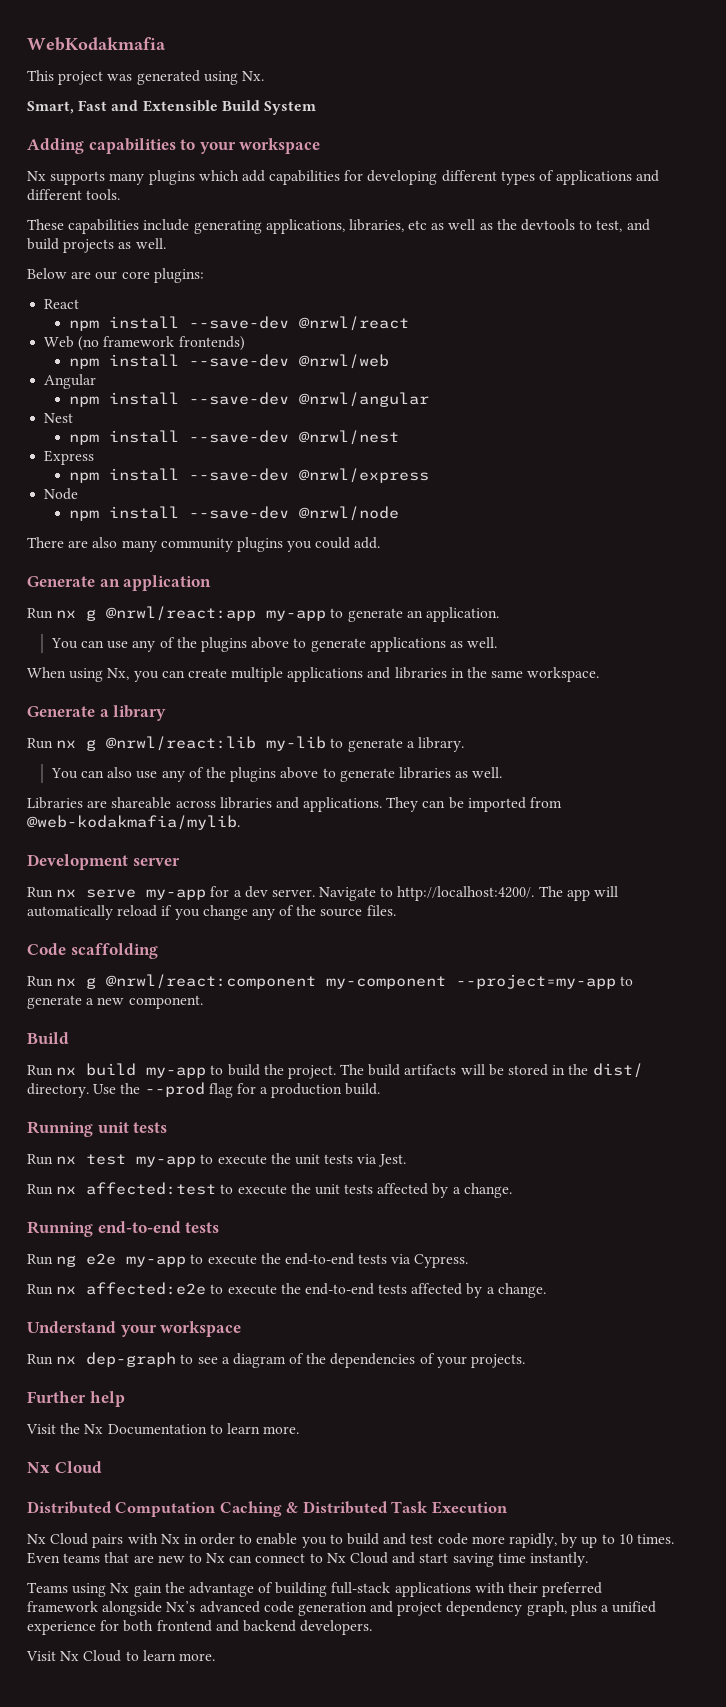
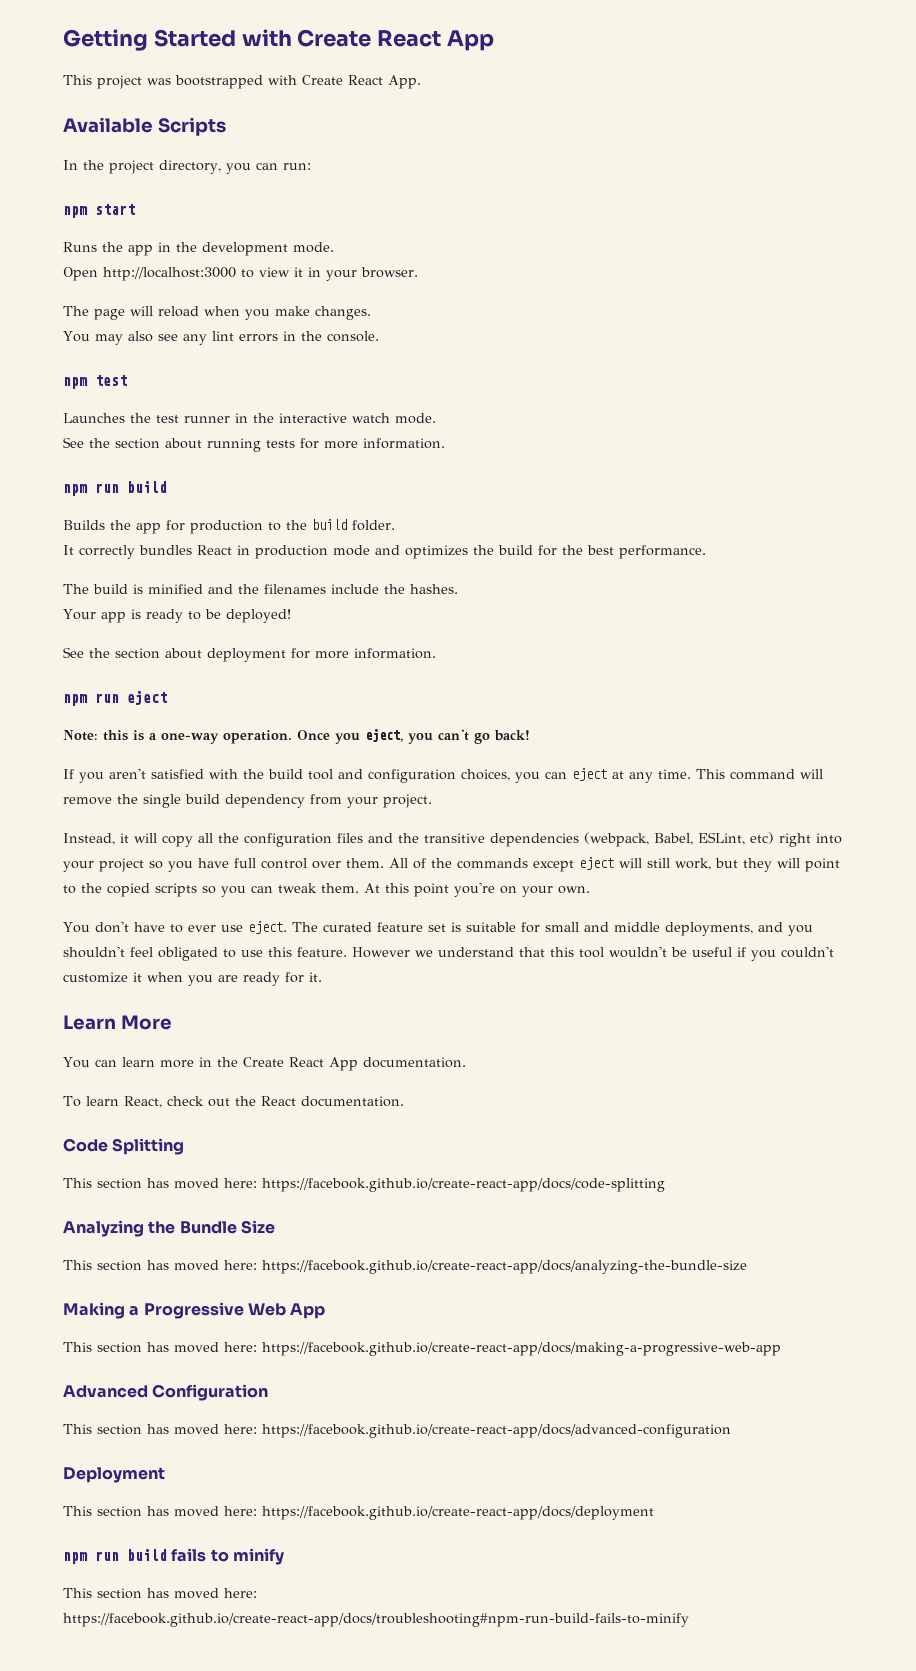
[27,37,166,51] [27,70,264,85] [27,100,316,115] [27,138,321,154] [27,170,660,185] [27,189,121,201] [27,219,650,234] [27,238,166,253] [27,268,204,283] [44,299,80,309] [68,316,409,331] [44,336,245,351] [68,354,389,369] [44,374,97,389] [68,392,429,407] [44,413,74,423] [68,430,399,445] [44,450,95,465] [68,468,429,483] [44,488,79,500] [68,506,399,521] [27,537,381,552] [27,575,212,591] [27,606,499,622] [50,637,498,652] [27,667,600,682] [27,705,167,721] [27,736,464,752] [50,767,503,782] [27,797,563,812] [27,815,240,830] [27,854,180,870] [27,886,619,901] [27,905,396,920] [27,943,158,959] [27,974,634,989] [27,995,203,1009] [27,1032,69,1044] [27,1063,643,1079] [27,1082,381,1098] [27,1121,168,1137] [27,1153,407,1167] [27,1182,512,1198] [27,1221,220,1237] [27,1253,469,1268] [27,1282,546,1298] [27,1321,242,1337] [27,1352,526,1368] [27,1391,125,1407] [26,1423,300,1435] [27,1461,102,1473] [27,1501,508,1517] [27,1533,674,1548] [27,1552,588,1567] [27,1582,603,1597] [27,1601,657,1616] [27,1620,373,1635] [26,1650,215,1662] WebKodakmafia // This project was generated using Nx. // Smart, Fast and Extensible Build System // Adding capabilities to your workspace // Nx supports many plugins which add capabilities for developing different types of applications and different tools. // These capabilities include generating applications, libraries, etc as well as the devtools to test, and build projects as well. // Below are our core plugins: // React // npm install --save-dev @nrwl/react // Web (no framework frontends) // npm install --save-dev @nrwl/web // Angular // npm install --save-dev @nrwl/angular // Nest // npm install --save-dev @nrwl/nest // Express // npm install --save-dev @nrwl/express // Node // npm install --save-dev @nrwl/node // There are also many community plugins you could add. // Generate an application // Run nx g @nrwl/react:app my-app to generate an application. // You can use any of the plugins above to generate applications as well. // When using Nx, you can create multiple applications and libraries in the same workspace. // Generate a library // Run nx g @nrwl/react:lib my-lib to generate a library. // You can also use any of the plugins above to generate libraries as well. // Libraries are shareable across libraries and applications. They can be imported from @web-kodakmafia/mylib. // Development server // Run nx serve my-app for a dev server. Navigate to http://localhost:4200/. The app will automatically reload if you change any of the source files. // Code scaffolding // Run nx g @nrwl/react:component my-component --project=my-app to generate a new component. // Build // Run nx build my-app to build the project. The build artifacts will be stored in the dist/ directory. Use the --prod flag for a production build. // Running unit tests // Run nx test my-app to execute the unit tests via Jest. // Run nx affected:test to execute the unit tests affected by a change. // Running end-to-end tests // Run ng e2e my-app to execute the end-to-end tests via Cypress. // Run nx affected:e2e to execute the end-to-end tests affected by a change. // Understand your workspace // Run nx dep-graph to see a diagram of the dependencies of your projects. // Further help // Visit the Nx Documentation to learn more. // Nx Cloud // Distributed Computation Caching & Distributed Task Execution // Nx Cloud pairs with Nx in order to enable you to build and test code more rapidly, by up to 10 times. Even teams that are new to Nx can connect to Nx Cloud and start saving time instantly. // Teams using Nx gain the advantage of building full-stack applications with their preferred framework alongside Nx’s advanced code generation and project dependency graph, plus a unified experience for both frontend and backend developers. // Visit Nx Cloud to learn more. -> [63,29,495,51] [63,75,421,89] [63,117,226,136] [63,160,311,174] [63,204,135,218] [63,242,334,256] [63,267,418,281] [63,306,371,320] [63,331,379,345] [63,375,127,389] [63,413,436,424] [63,437,445,452] [63,481,167,496] [63,519,395,534] [63,545,706,559] [63,584,458,594] [63,609,291,623] [63,647,436,662] [63,690,167,706] [63,729,530,744] [63,768,823,783] [63,794,432,808] [63,832,842,847] [63,857,840,872] [63,882,590,897] [63,921,813,936] [63,946,834,961] [63,972,322,986] [63,1015,172,1030] [63,1057,466,1071] [63,1096,404,1108] [63,1138,185,1155] [63,1178,665,1192] [63,1220,275,1237] [63,1260,747,1274] [63,1302,326,1319] [63,1342,781,1356] [63,1384,269,1401] [63,1424,731,1438] [63,1467,165,1483] [63,1506,654,1520] [63,1548,284,1565] [63,1588,257,1599] [63,1613,689,1627] Getting Started with Create React App // This project was bootstrapped with Create React App. // Available Scripts // In the project directory, you can run: // npm start // Runs the app in the development mode. // Open http://localhost:3000 to view it in your browser. // The page will reload when you make changes. // You may also see any lint errors in the console. // npm test // Launches the test runner in the interactive watch mode. // See the section about running tests for more information. // npm run build // Builds the app for production to the build folder. // It correctly bundles React in production mode and optimizes the build for the best performance. // The build is minified and the filenames include the hashes. // Your app is ready to be deployed! // See the section about deployment for more information. // npm run eject // Note: this is a one-way operation. Once you eject, you can't go back! // If you aren't satisfied with the build tool and configuration choices, you can eject at any time. This command will remove the single build dependency from your project. // Instead, it will copy all the configuration files and the transitive dependencies (webpack, Babel, ESLint, etc) right into your project so you have full control over them. All of the commands except eject will still work, but they will point to the copied scripts so you can tweak them. At this point you're on your own. // You don't have to ever use eject. The curated feature set is suitable for small and middle deployments, and you shouldn't feel obligated to use this feature. However we understand that this tool wouldn't be useful if you couldn't customize it when you are ready for it. // Learn More // You can learn more in the Create React App documentation. // To learn React, check out the React documentation. // Code Splitting // This section has moved here: https://facebook.github.io/create-react-app/docs/code-splitting // Analyzing the Bundle Size // This section has moved here: https://facebook.github.io/create-react-app/docs/analyzing-the-bundle-size // Making a Progressive Web App // This section has moved here: https://facebook.github.io/create-react-app/docs/making-a-progressive-web-app // Advanced Configuration // This section has moved here: https://facebook.github.io/create-react-app/docs/advanced-configuration // Deployment // This section has moved here: https://facebook.github.io/create-react-app/docs/deployment // npm run build fails to minify // This section has moved here: https://facebook.github.io/create-react-app/docs/troubleshooting#npm-run-build-fails-to-minify

